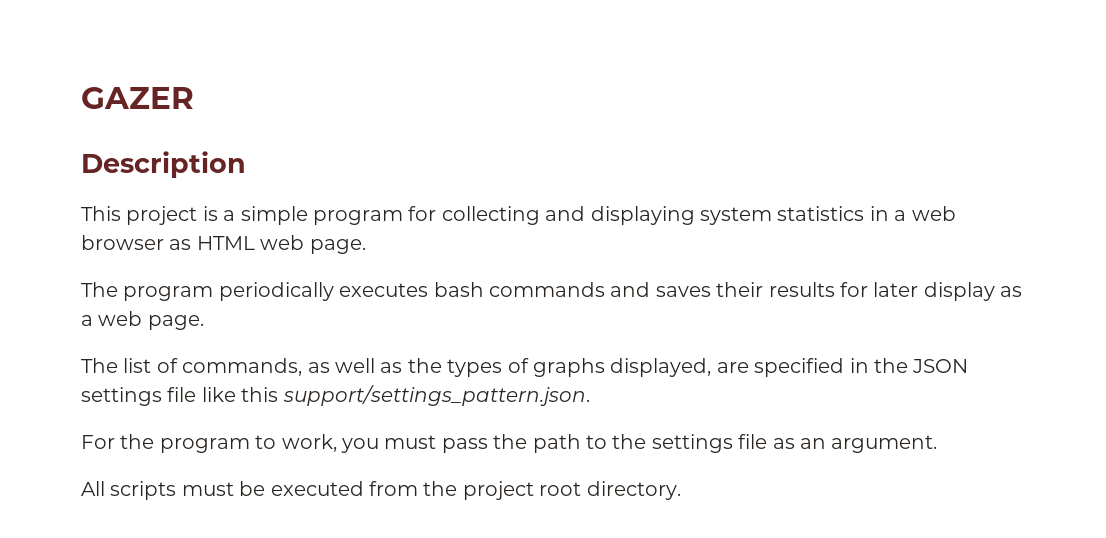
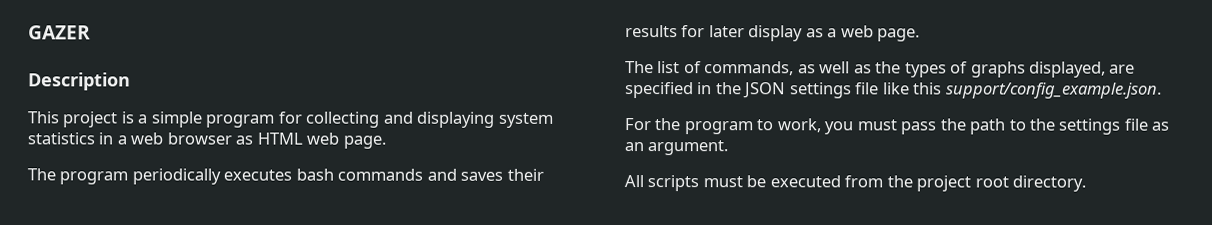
[282,385,590,406] support/settings_pattern.json. -> [945,82,1162,99] support/config_example.json.

